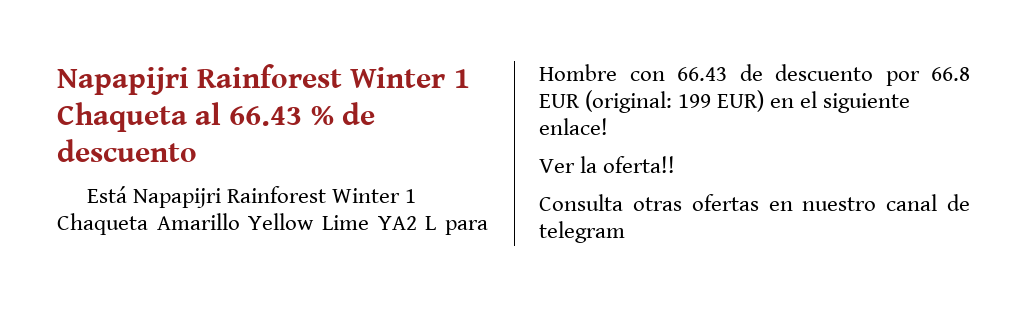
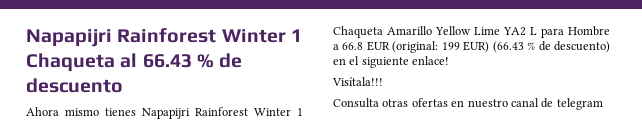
[86,186,127,203] Está -> [26,107,136,116] Ahora mismo tienes
[629,64,920,86] con 66.43 de descuento por -> [333,44,339,50] a
(765, 101) none -> [492,41,610,53] (66.43 % de descuento)
[539,156,676,173] Ver la oferta!! -> [332,77,383,86] Visítala!!!

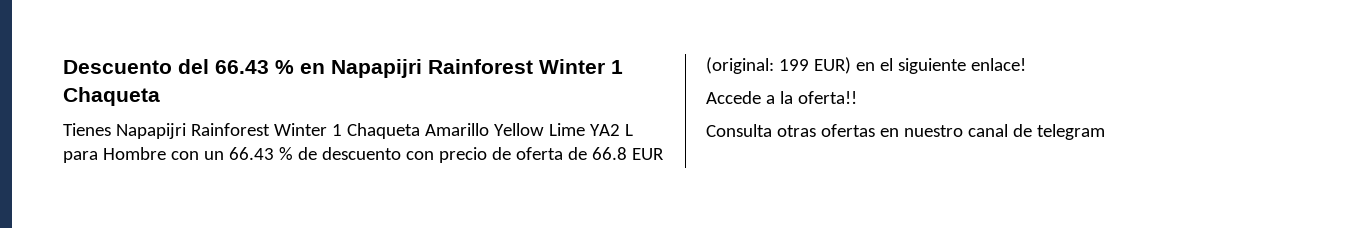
[26,28,302,47] [26,53,243,72] [26,78,123,93] [26,107,136,116] Napapijri Rainforest Winter 1 Chaqueta al 66.43 % de descuento // Ahora mismo tienes -> [63,59,623,78] [63,87,160,106] [63,123,111,136] Descuento del 66.43 % en Napapijri Rainforest Winter 1 Chaqueta // Tienes
[333,44,339,50] a -> [170,147,587,163] con un 66.43 % de descuento con precio de oferta de
[492,41,610,53] (66.43 % de descuento) -> (851, 65) none
[332,77,383,86] Visítala!!! -> [706,91,857,104] Accede a la oferta!!

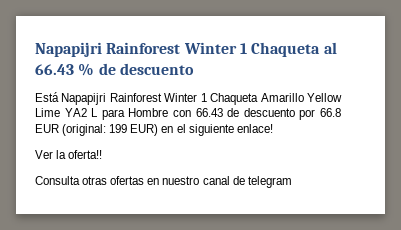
[63,59,623,78] [63,87,160,106] [63,123,111,136] Descuento del 66.43 % en Napapijri Rainforest Winter 1 Chaqueta // Tienes -> [35,42,337,57] [35,63,194,76] [35,92,59,102] Napapijri Rainforest Winter 1 Chaqueta al 66.43 % de descuento // Está
[203,147,587,163] un 66.43 % de descuento con precio de oferta de -> [195,108,316,120] 66.43 de descuento por
[706,91,775,104] Accede a -> [35,150,53,159] Ver

